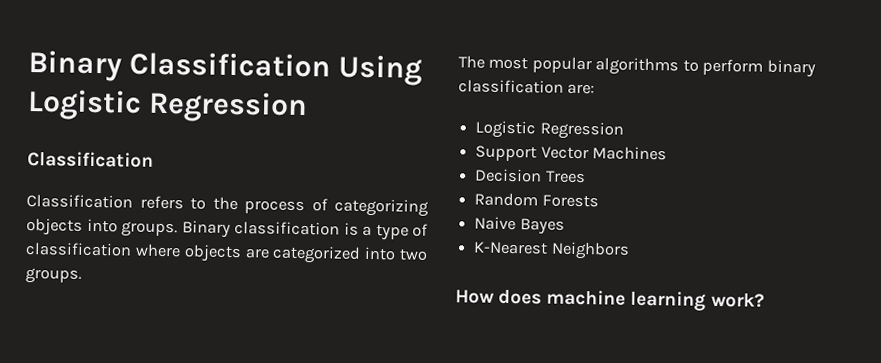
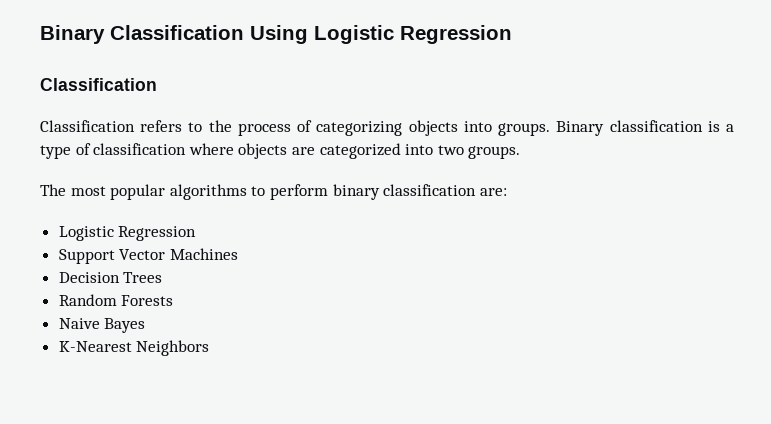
[455,288,765,311] // How does machine learning work? -> (210, 348) none

